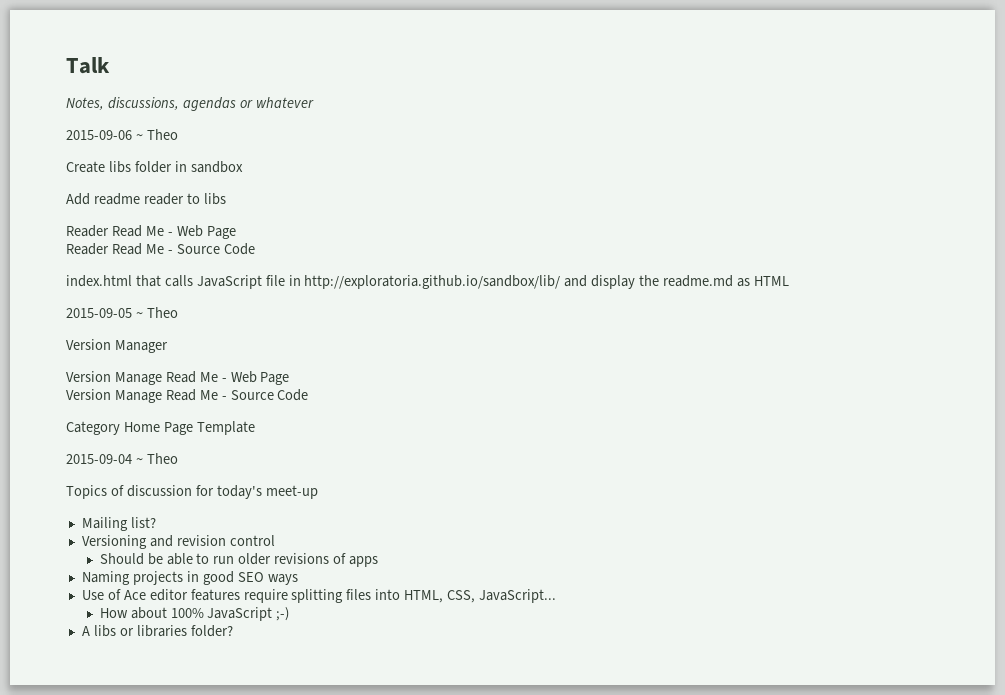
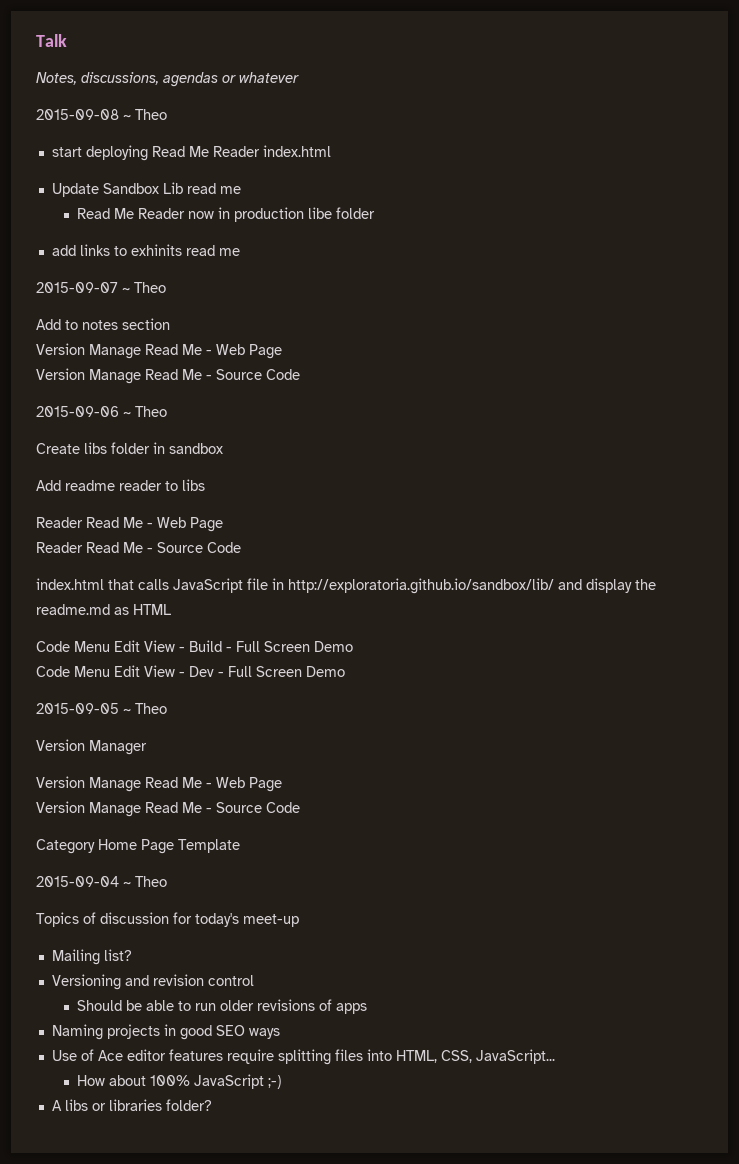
(314, 102) none -> [36,109,167,120] [51,145,331,161] [51,182,241,197] [77,207,376,222] [51,244,240,256] [36,282,166,293] [36,318,170,330] [36,343,282,359] [36,368,300,384] // 2015-09-08 ~ Theo // start deploying Read Me Reader index.html // Update Sandbox Lib read me // Read Me Reader now in production libe folder // add links to exhinits read me // 2015-09-07 ~ Theo // Add to notes section // Version Manage Read Me - Web Page // Version Manage Read Me - Source Code
(789, 281) none -> [36,640,353,652] [36,665,345,677] // Code Menu Edit View - Build - Full Screen Demo // Code Menu Edit View - Dev - Full Screen Demo

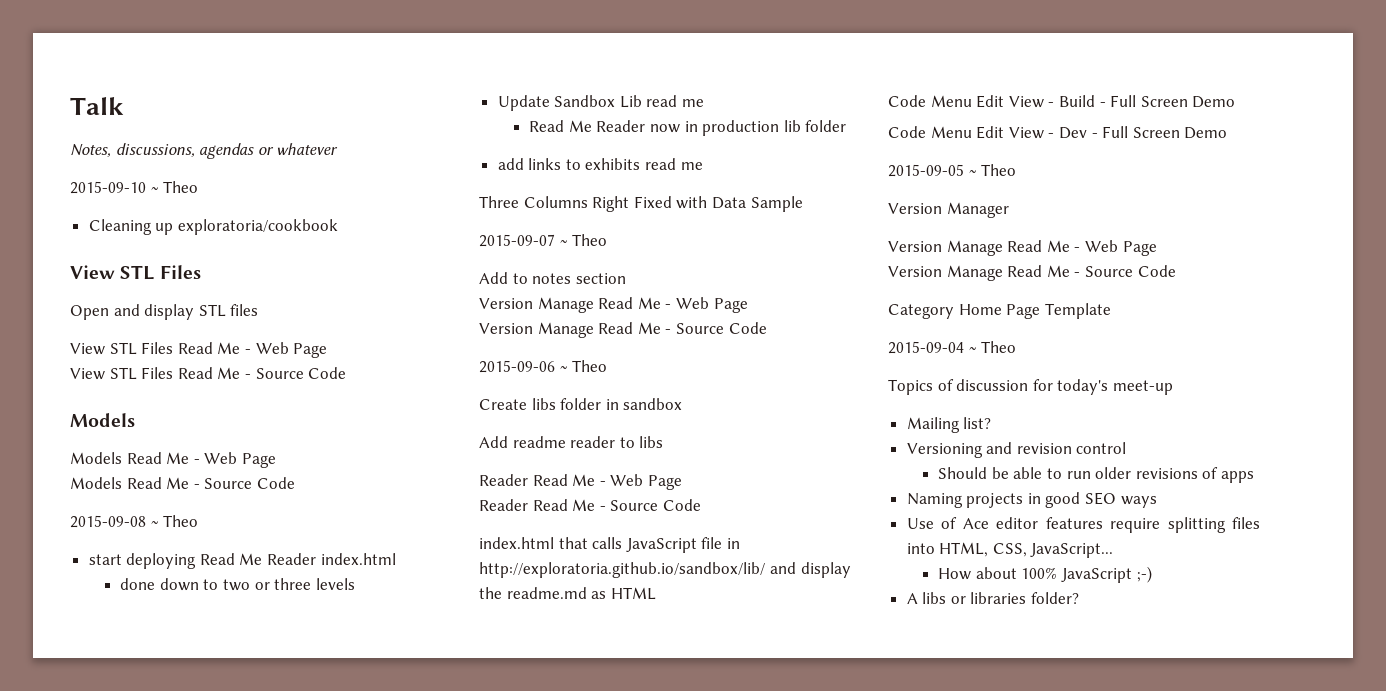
(299, 77) none -> [70,181,199,194] [88,219,338,235] [70,265,201,280] [70,304,259,320] [70,342,328,358] [70,367,347,380] [70,413,135,427] [70,452,276,468] [70,477,295,489] // 2015-09-10 ~ Theo // Cleaning up exploratoria/cookbook // View STL Files // Open and display STL files // View STL Files Read Me - Web Page // View STL Files Read Me - Source Code // Models // Models Read Me - Web Page // Models Read Me - Source Code
(331, 151) none -> [120,578,355,591] // done down to two or three levels
[308,207,333,219] libe -> [783,120,801,132] lib
[130,244,240,256] exhinits read me -> [585,158,703,170] [479,196,803,212] exhibits read me // Three Columns Right Fixed with Data Sample

